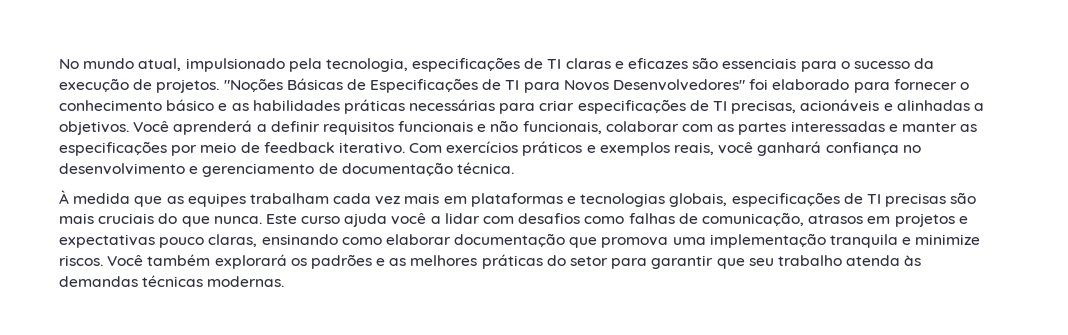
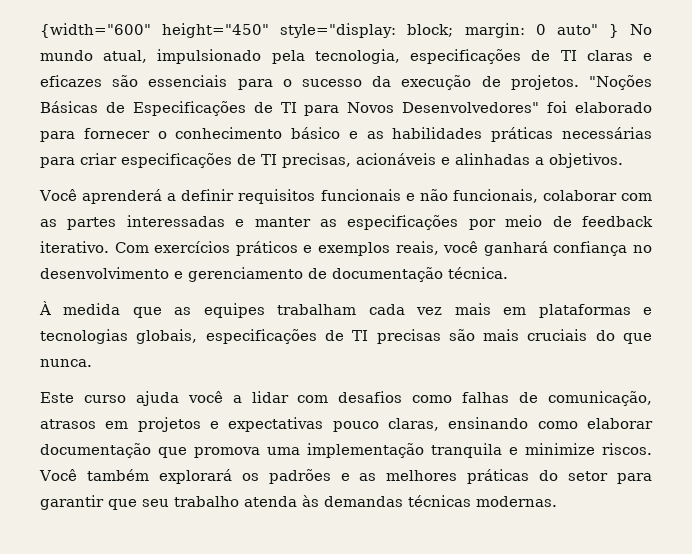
(59, 64) none -> [40,23,619,38] {width="600" height="450" style="display: block; margin: 0 auto" }
(129, 128) none -> (623, 160) //
(262, 220) none -> (92, 363) //

